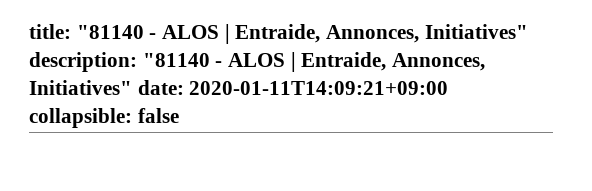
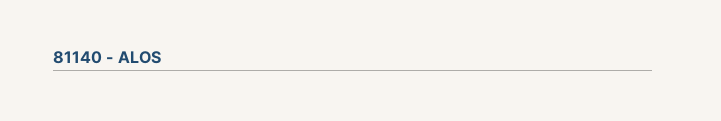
[29,24,528,44] [29,52,486,72] [29,80,449,95] [29,108,179,128] title: "81140 - ALOS | Entraide, Annonces, Initiatives" description: "81140 - ALOS | Entraide, Annonces, Initiatives" date: 2020-01-11T14:09:21+09:00 collapsible: false -> [53,51,161,64] 81140 - ALOS

